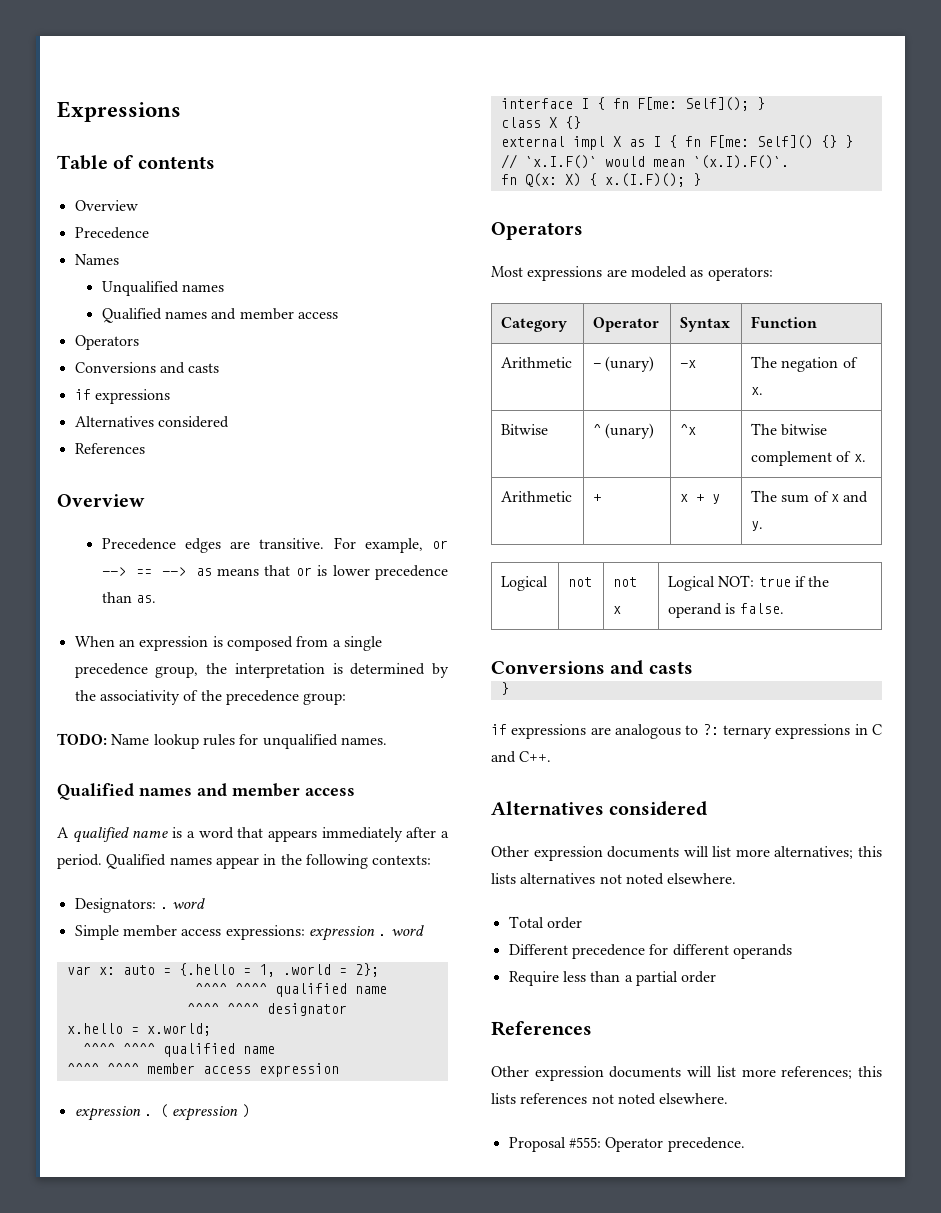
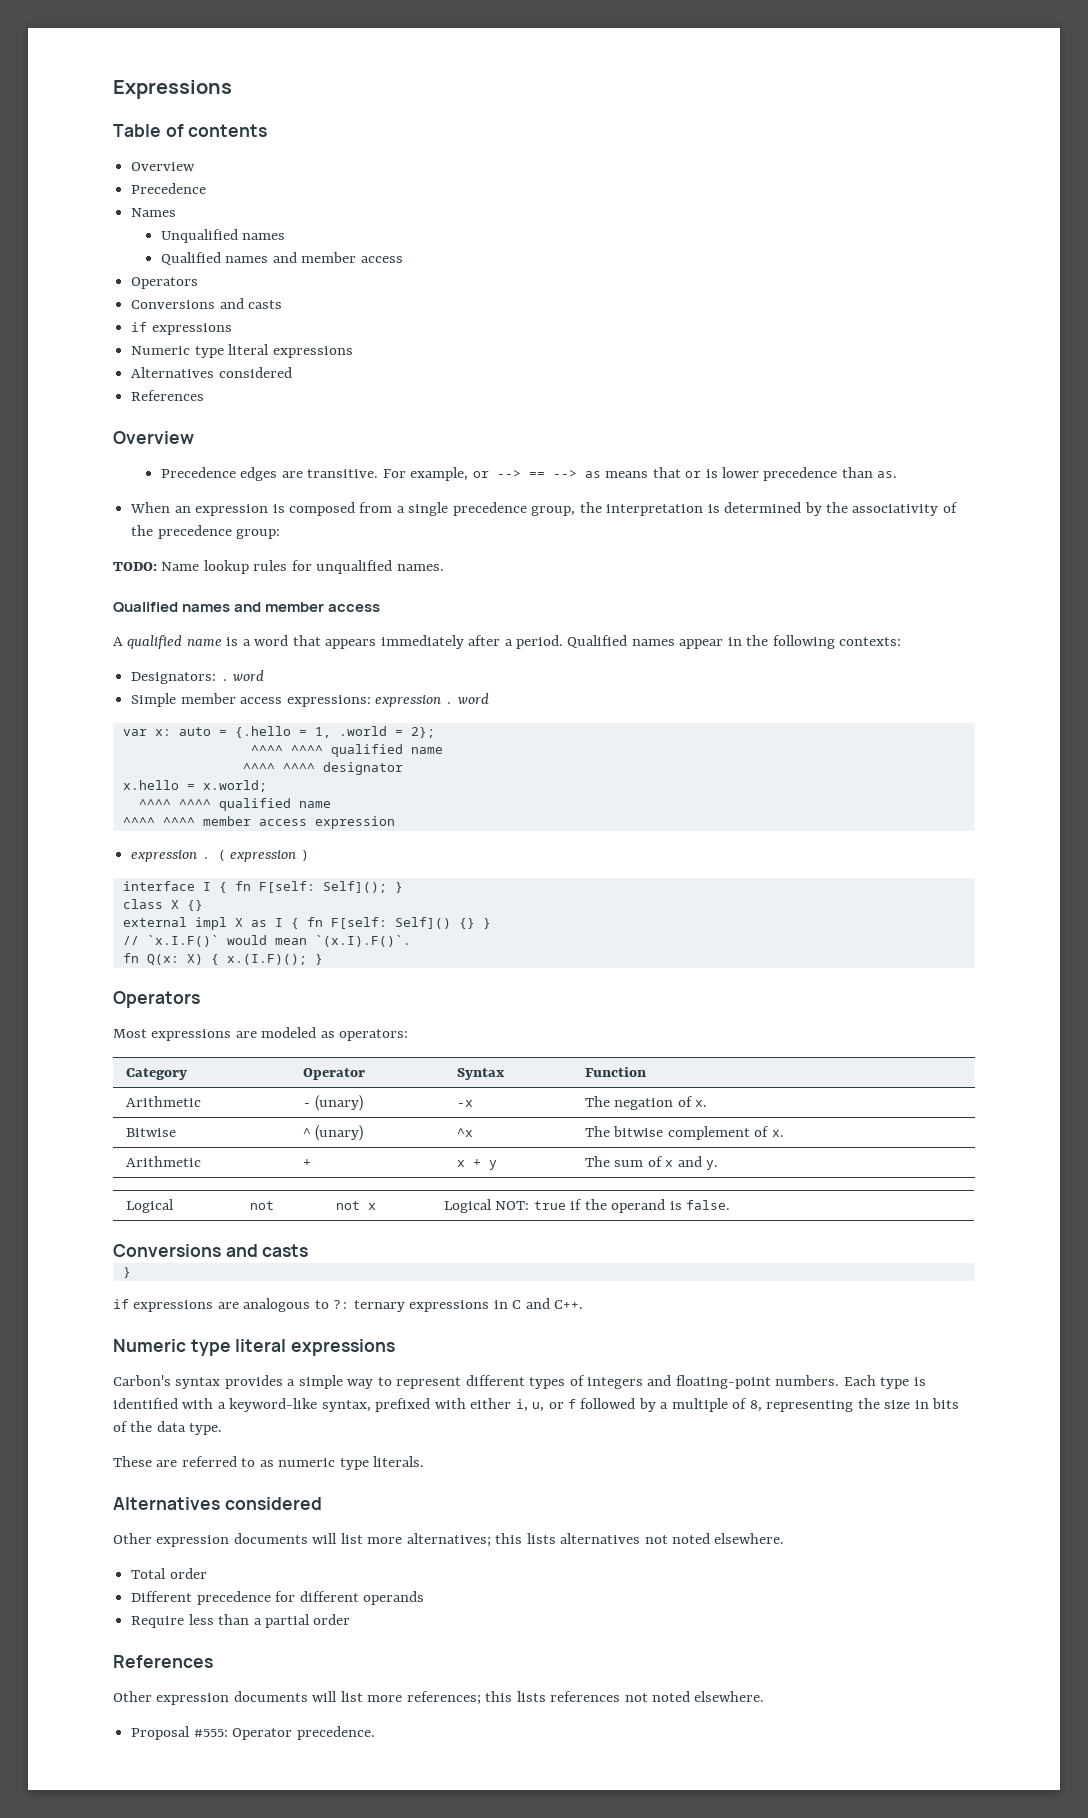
(170, 396) none -> [131,344,353,358] // Numeric type literal expressions
[636,97,677,110] F[me: -> [258,881,315,893] F[self:
[708,135,749,148] F[me: -> [330,917,387,929] F[self:
(552, 756) none -> [113,1339,396,1356] [113,1375,926,1389] [113,1398,960,1412] [113,1421,223,1435] [113,1456,425,1470] // Numeric type literal expressions // Carbon's syntax provides a simple way to represent different types of integers and floating-point numbers. Each type is identified with a keyword-like syntax, prefixed with either i, u, or f followed by a multiple of 8, representing the size in bits of the data type. // These are referred to as numeric type literals.

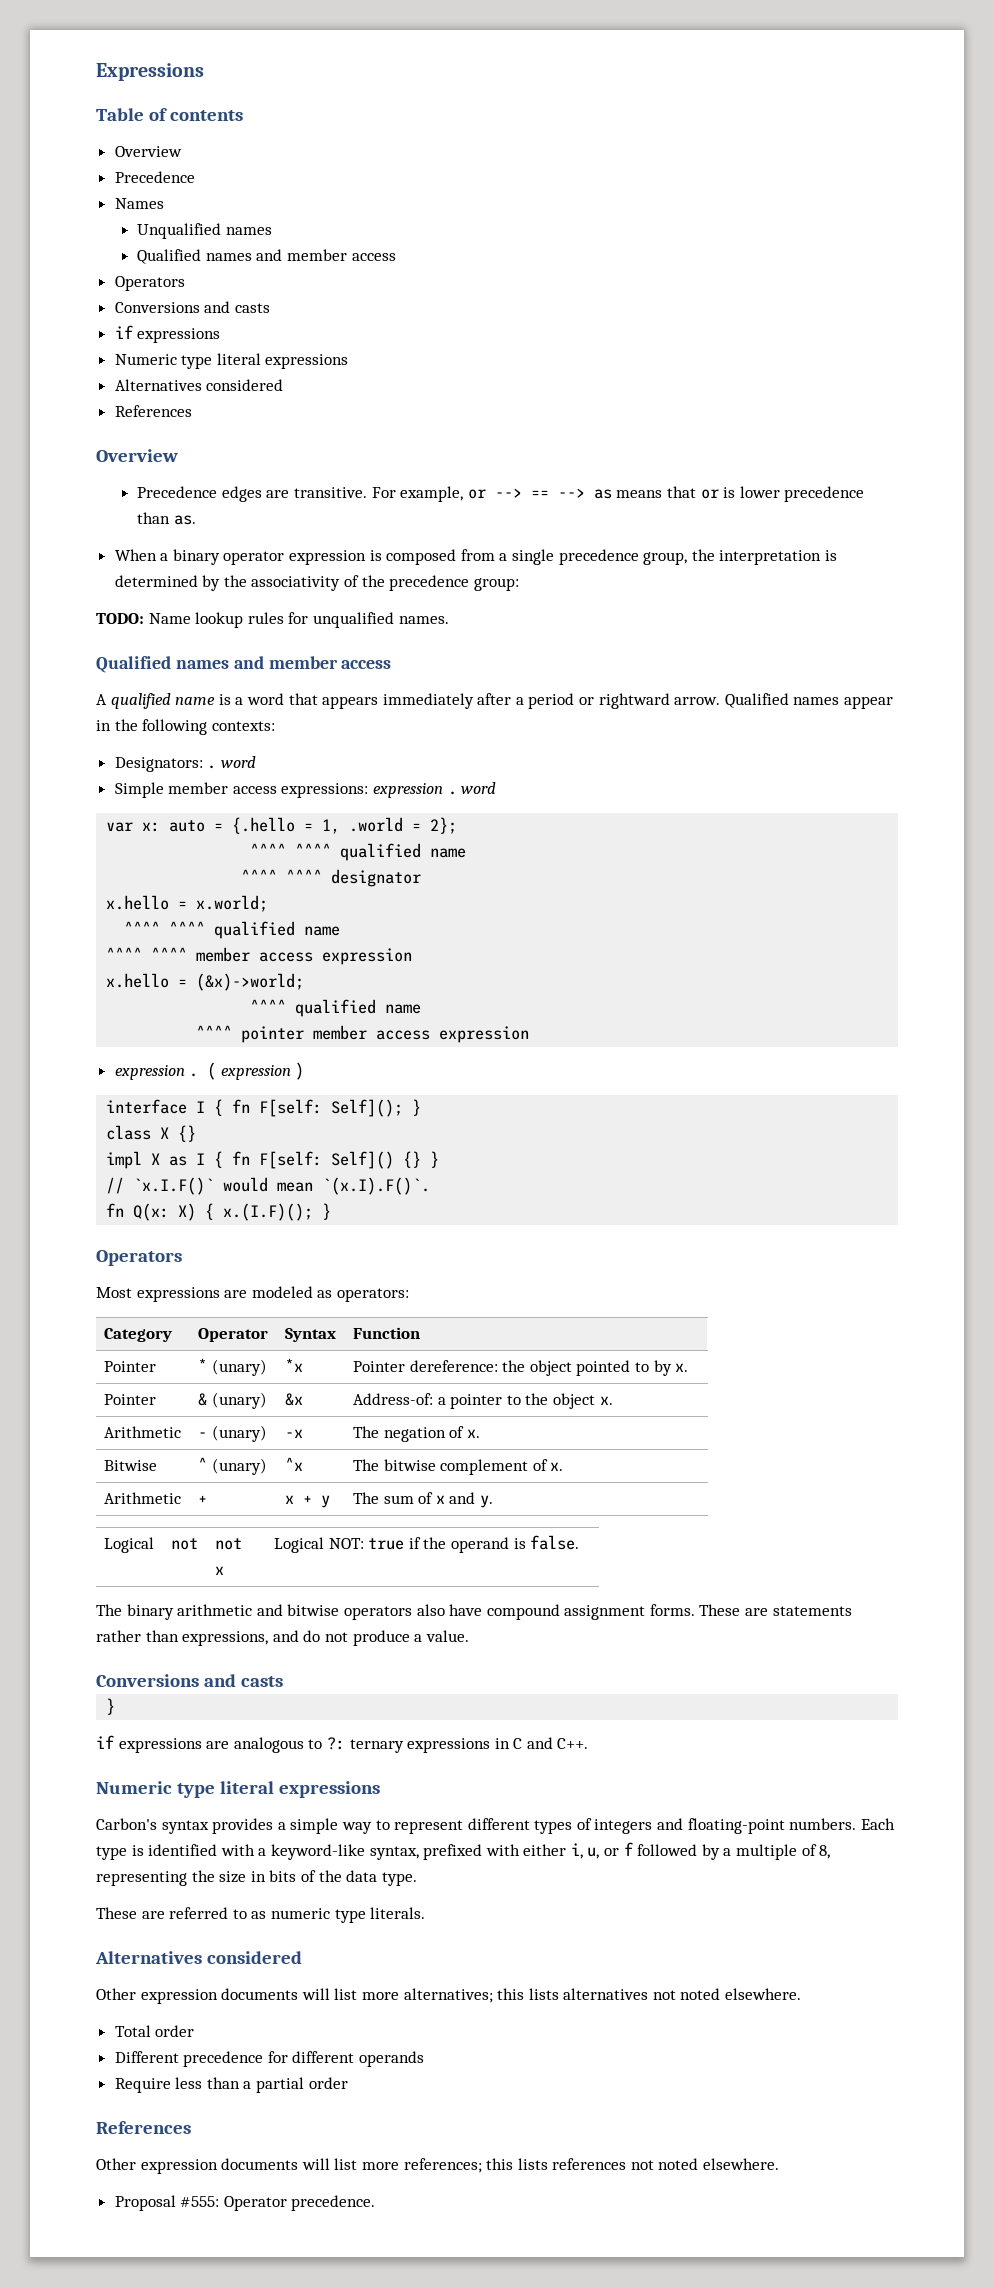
[174,506,191,513] an -> [160,549,285,565] a binary operator
[516,635,564,649] period. -> [528,693,721,709] period or rightward arrow.
(395, 822) none -> [106,973,305,991] [250,999,422,1017] [196,1025,530,1043] // x.hello = (&x)->world; // ^^^^ qualified name // ^^^^ pointer member access expression
[122,917,187,927] external -> (197, 1133) none
(646, 1072) none -> [104,1361,157,1372] [198,1358,267,1376] [285,1358,304,1372] [353,1360,689,1376] [104,1394,157,1405] [198,1392,267,1409] [285,1393,304,1406] [353,1393,613,1409] // Pointer | * (unary) | *x | Pointer dereference: the object pointed to by x. // Pointer | & (unary) | &x | Address-of: a pointer to the object x.
(731, 1205) none -> [96,1604,852,1620] [96,1630,469,1646] // The binary arithmetic and bitwise operators also have compound assignment forms. These are statements rather than expressions, and do not produce a value.

